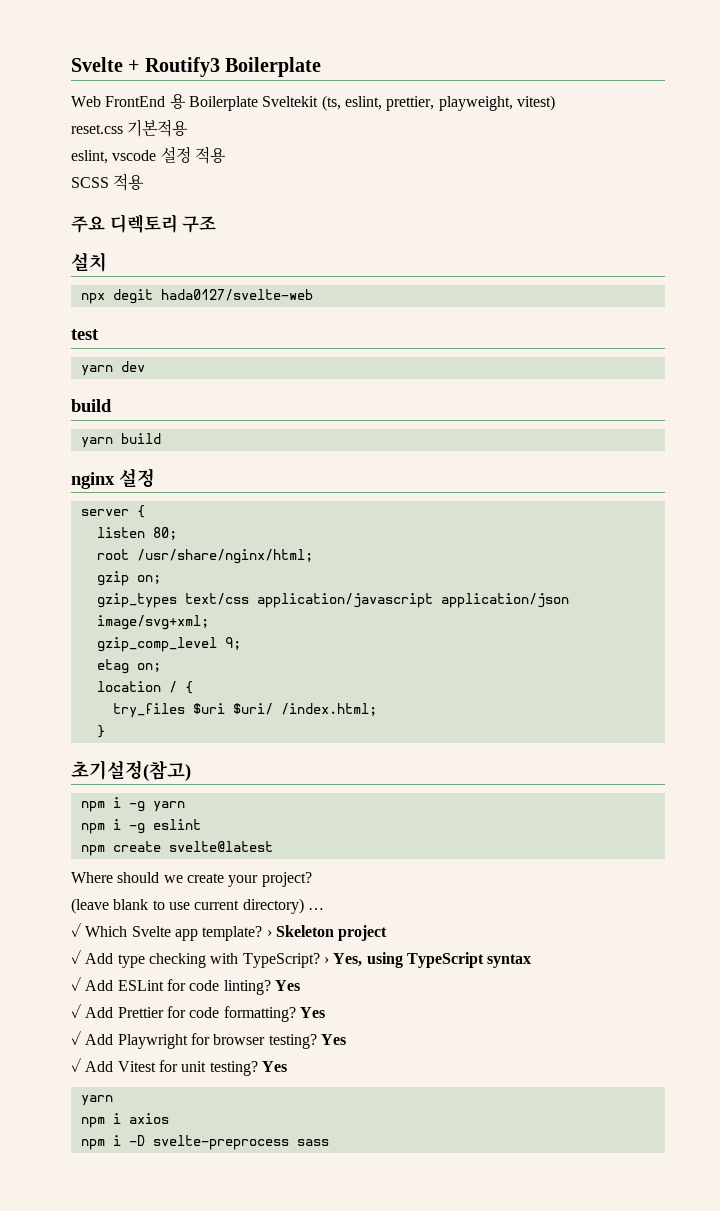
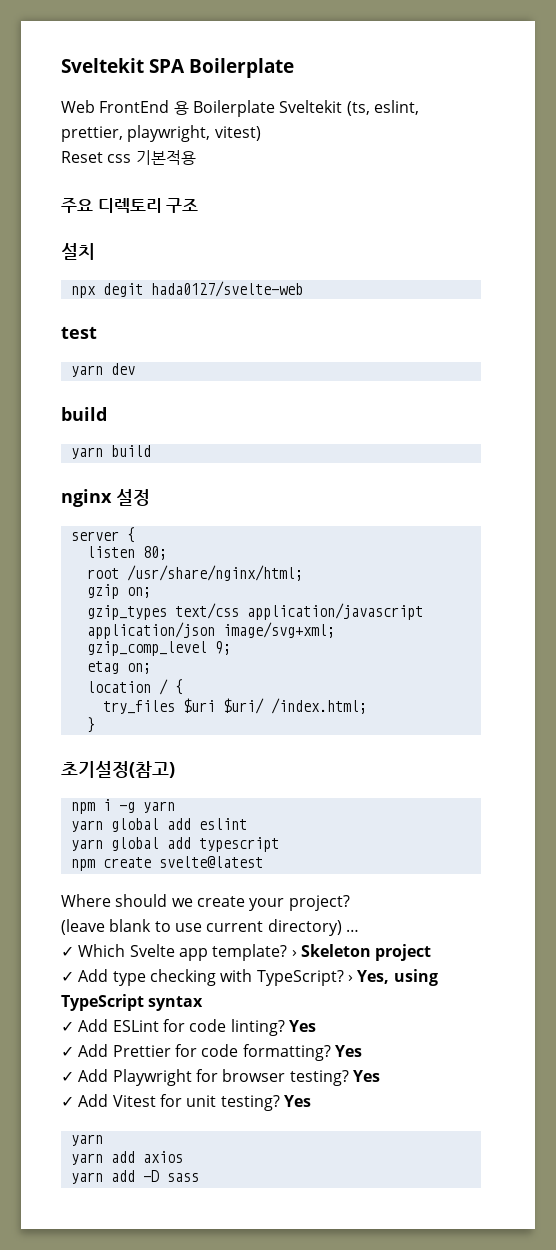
[71,57,220,77] Svelte + Routify3 -> [61,58,185,73] Sveltekit SPA
[438,96,513,111] playweight, -> [127,125,211,142] playwright,
[71,124,123,134] reset.css -> [61,151,132,163] Reset css
[71,146,226,164] [71,173,145,191] // eslint, vscode 설정 적용 // SCSS 적용 -> (196, 157) none
[80,819,201,834] npm i -g eslint -> [70,818,247,832] [70,837,279,852] yarn global add eslint // yarn global add typescript
[80,1113,121,1128] npm i -> [70,1151,135,1165] yarn add
[80,1135,289,1150] npm i -D svelte-preprocess -> [70,1170,159,1184] yarn add -D

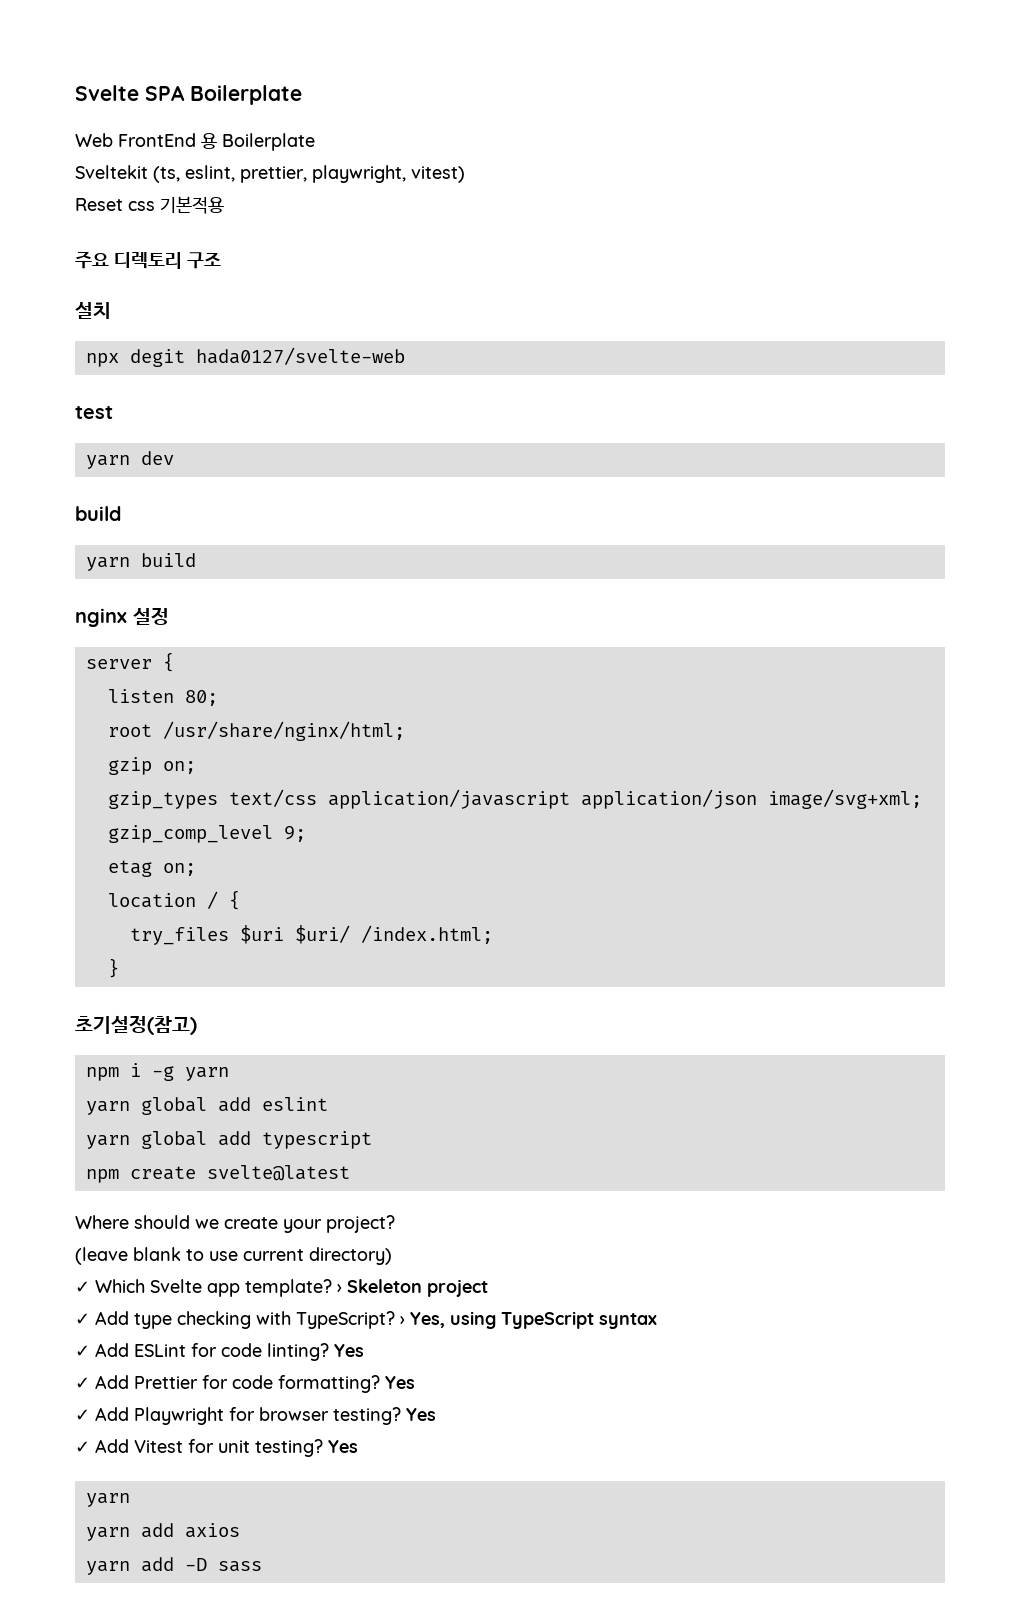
[61,58,144,73] Sveltekit -> [75,85,139,101] Svelte
(275, 108) none -> (315, 142) //
[345,929,359,932] … -> (392, 1256) none

